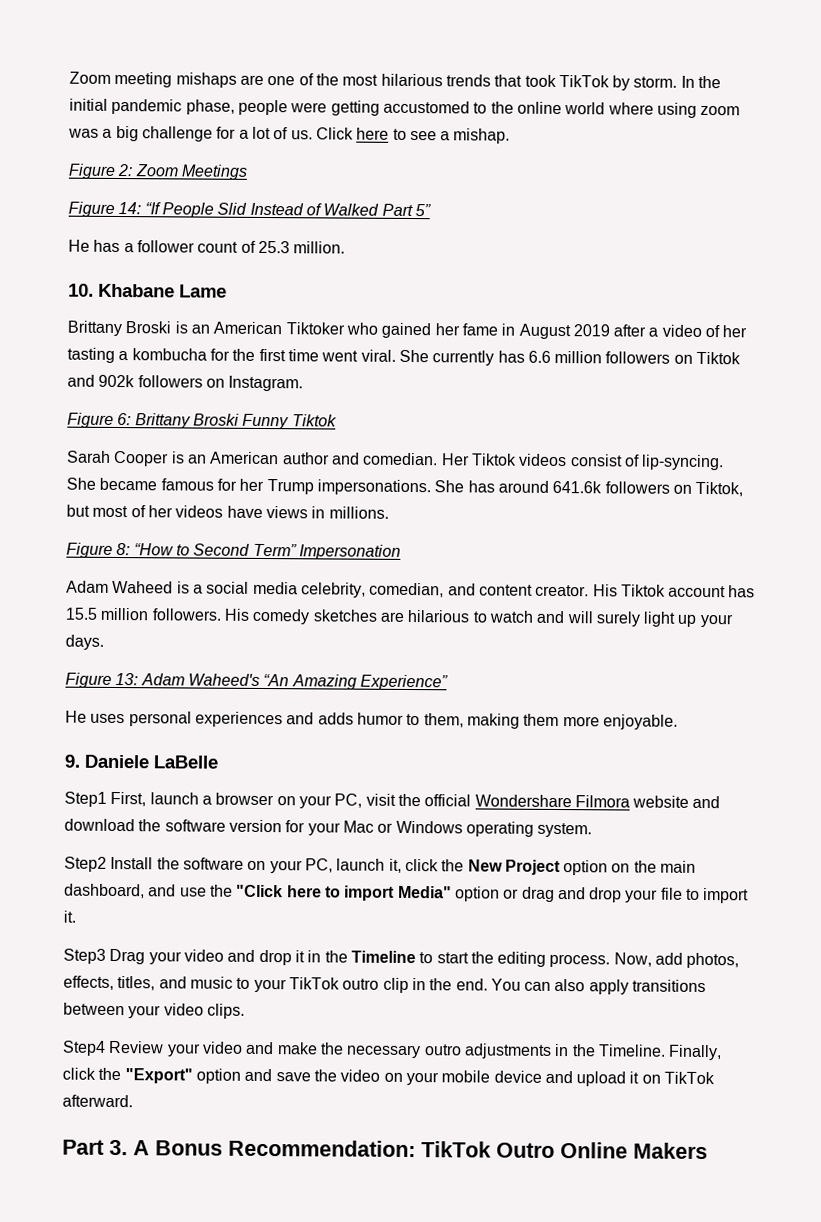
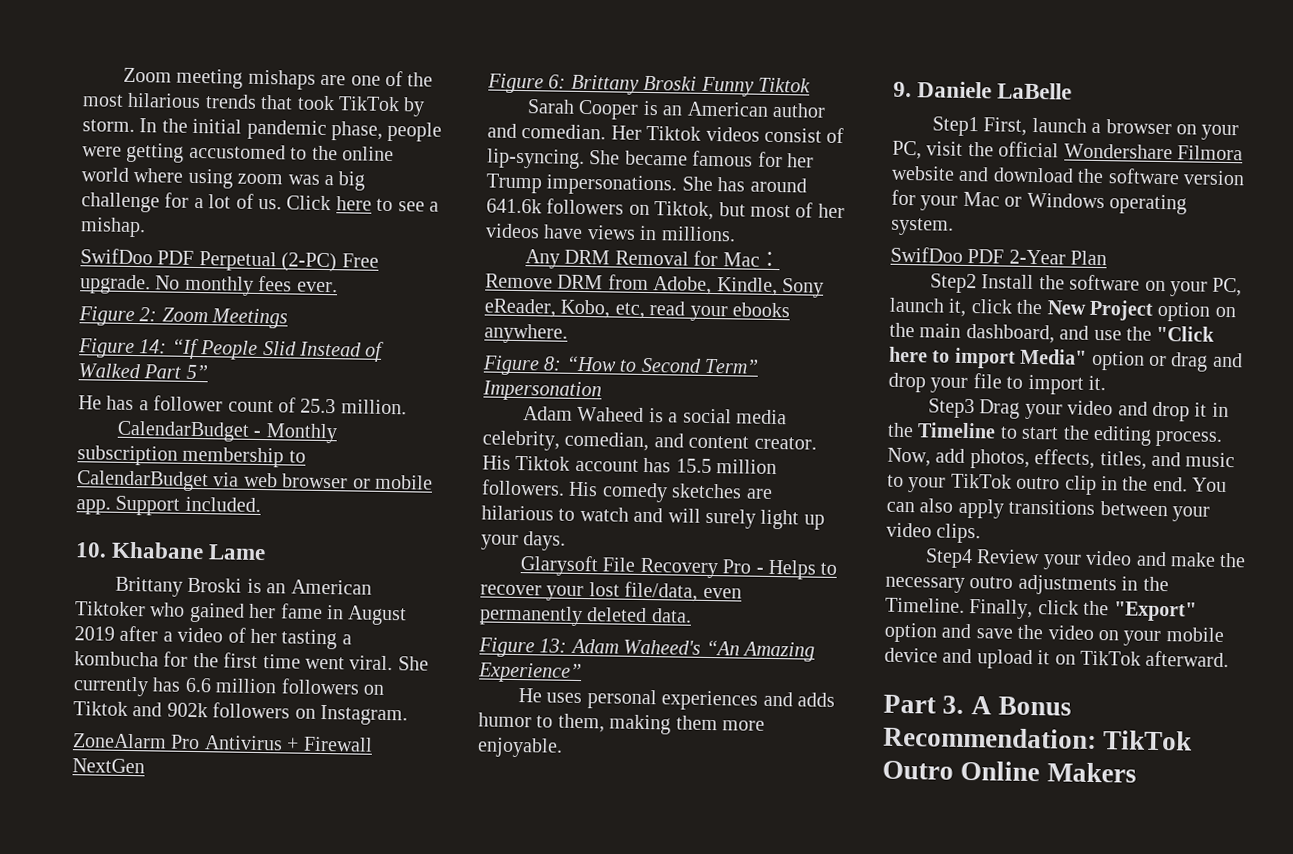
(511, 136) none -> [80,248,379,273] [80,274,338,296] // SwifDoo PDF Perpetual (2-PC) Free upgrade. No monthly fees ever.
(346, 247) none -> [117,420,338,444] [77,445,306,468] [76,470,433,492] [76,495,261,516] // CalendarBudget - Monthly subscription membership to CalendarBudget via web browser or mobile app. Support included.
(304, 383) none -> [72,733,373,752] [72,758,145,774] // ZoneAlarm Pro Antivirus + Firewall NextGen
(389, 512) none -> [525,249,780,269] [485,273,824,298] [484,298,790,322] [484,323,568,344] // Any DRM Removal for Mac：Remove DRM from Adobe, Kindle, Sony eReader, Kobo, etc, read your ebooks anywhere.
(104, 642) none -> [520,555,838,580] [480,581,742,602] [479,605,692,627] // Glarysoft File Recovery Pro - Helps to recover your lost file/data, even permanently deleted data.
(593, 830) none -> [890,246,1108,266] // SwifDoo PDF 2-Year Plan

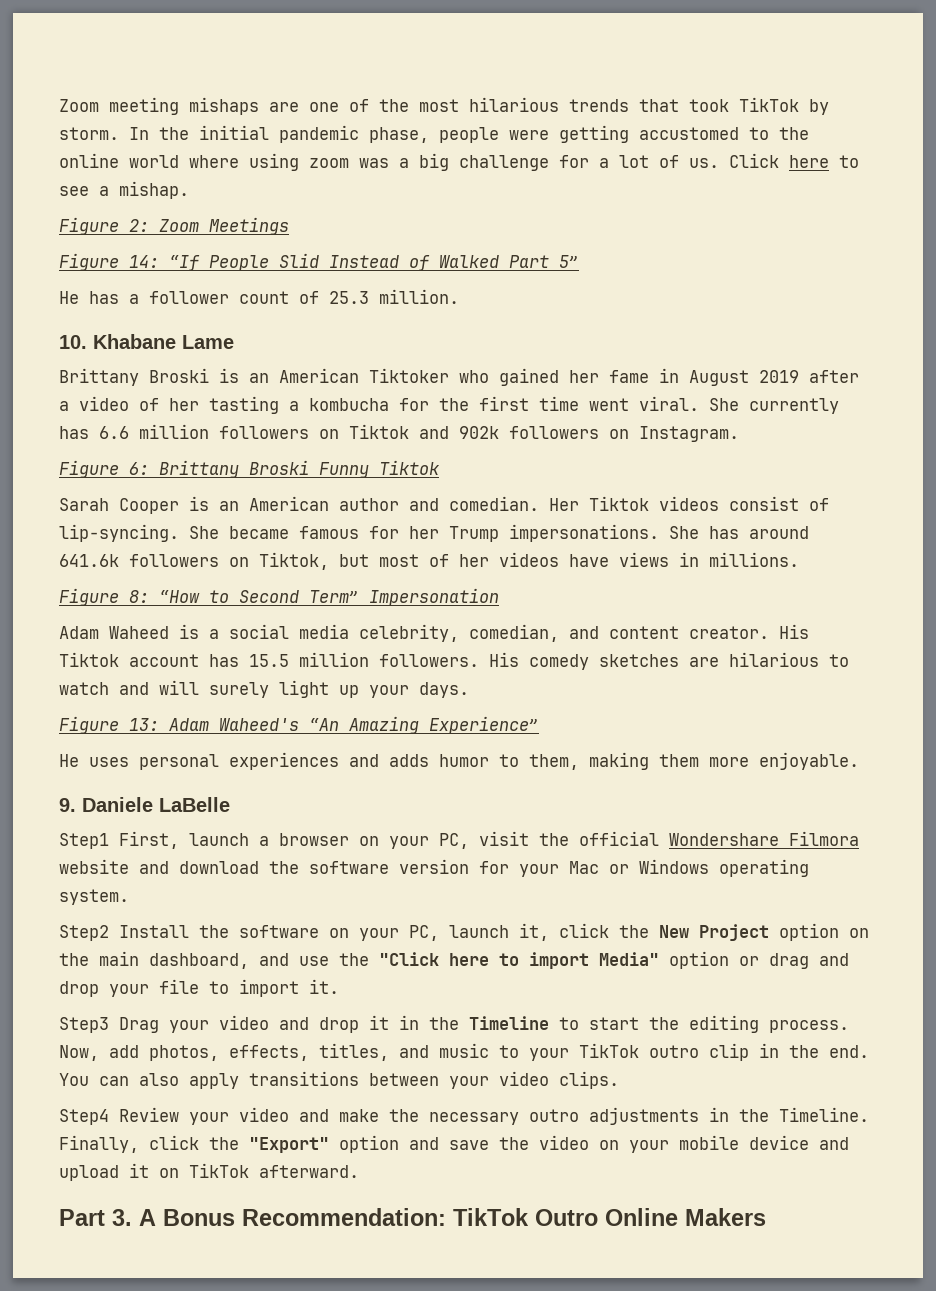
[80,248,379,273] [80,274,338,296] // SwifDoo PDF Perpetual (2-PC) Free upgrade. No monthly fees ever. -> (189, 190) none
[117,420,338,444] [77,445,306,468] [76,470,433,492] [76,495,261,516] // CalendarBudget - Monthly subscription membership to CalendarBudget via web browser or mobile app. Support included. -> (459, 296) none
[72,733,373,752] [72,758,145,774] // ZoneAlarm Pro Antivirus + Firewall NextGen -> (739, 434) none
[525,249,780,269] [485,273,824,298] [484,298,790,322] [484,323,568,344] // Any DRM Removal for Mac：Remove DRM from Adobe, Kindle, Sony eReader, Kobo, etc, read your ebooks anywhere. -> (799, 559) none
[520,555,838,580] [480,581,742,602] [479,605,692,627] // Glarysoft File Recovery Pro - Helps to recover your lost file/data, even permanently deleted data. -> (469, 690) none
[890,246,1108,266] // SwifDoo PDF 2-Year Plan -> (129, 897) none

